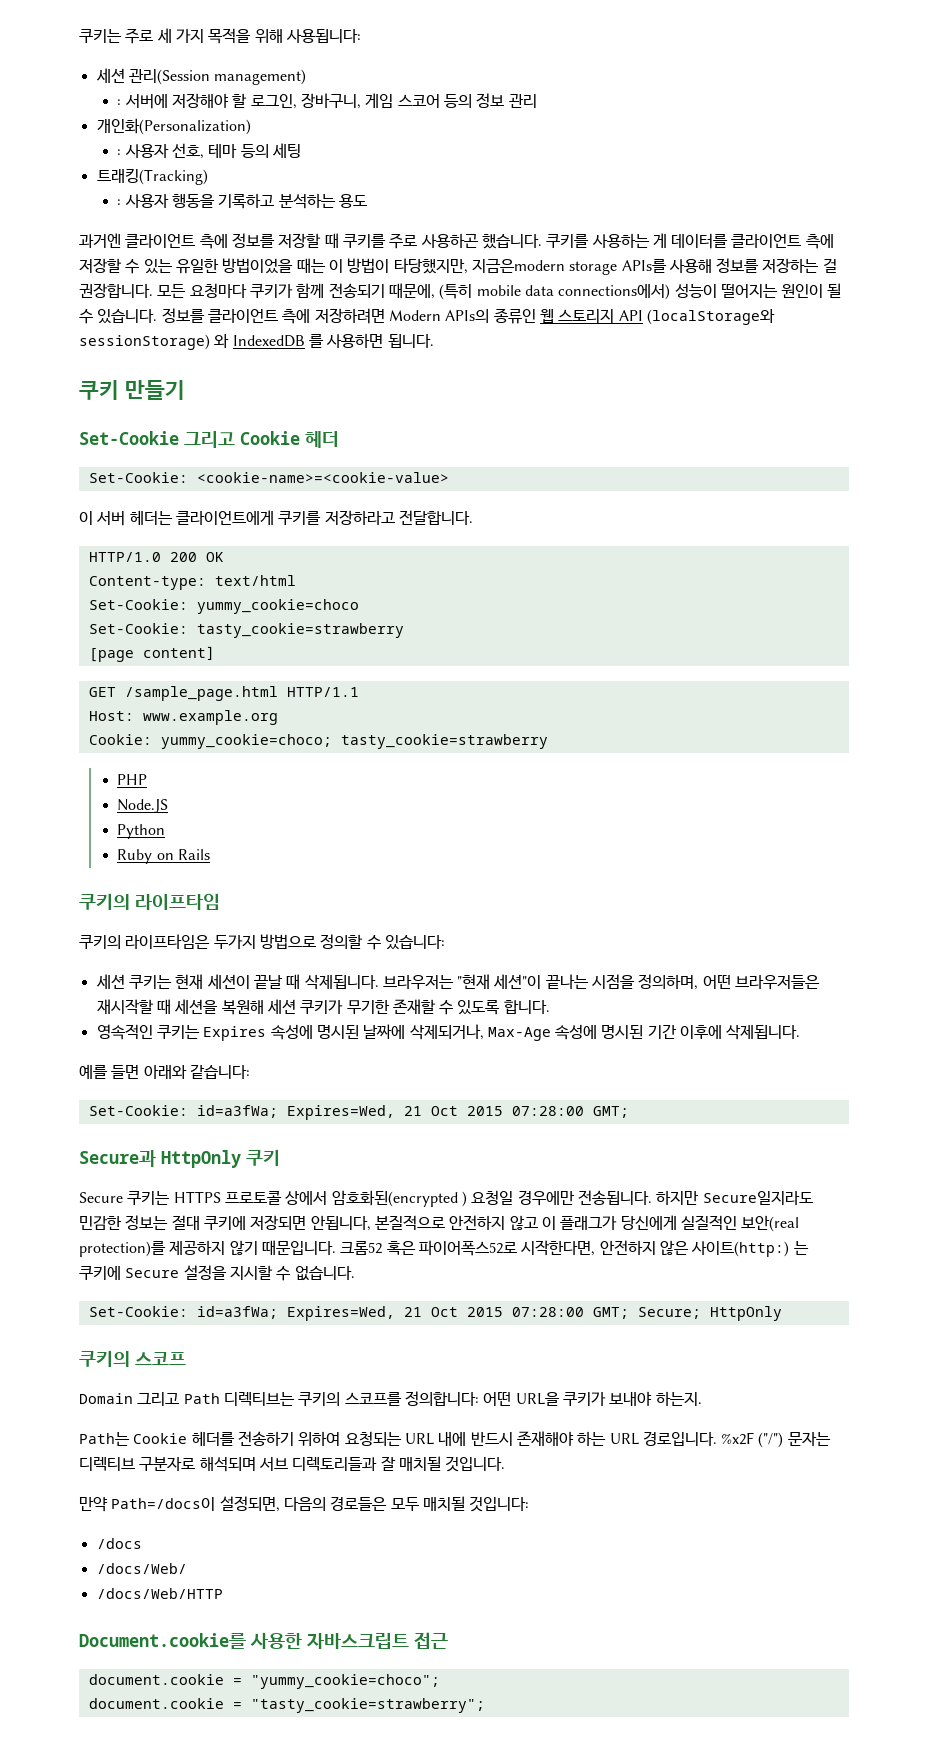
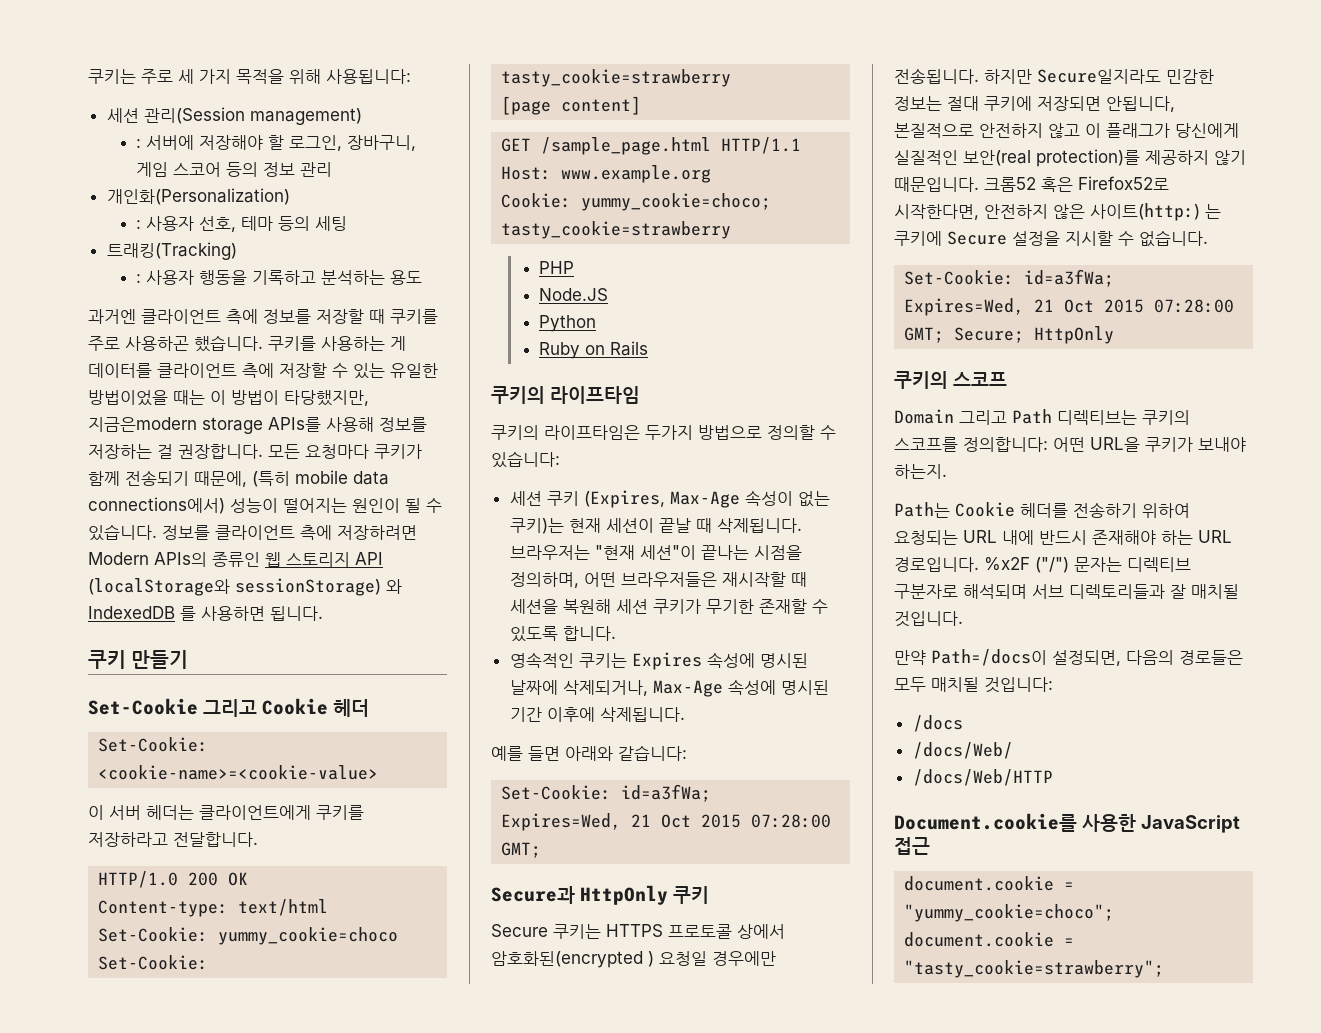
[128,975,172,989] 쿠키는 -> [546,490,830,508] [509,518,564,534] 쿠키 (Expires, Max-Age 속성이 없는 쿠키)는
[418,1240,517,1256] 파이어폭스52로 -> [1078,176,1169,190] Firefox52로
[306,1633,409,1649] 자바스크립트 -> [1140,815,1240,833] JavaScript

